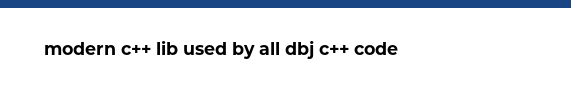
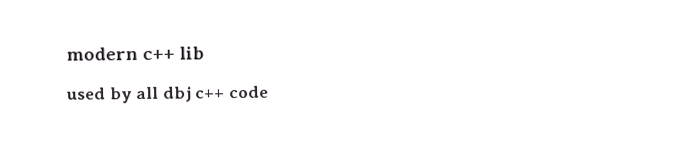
(178, 47) none -> (205, 53) //

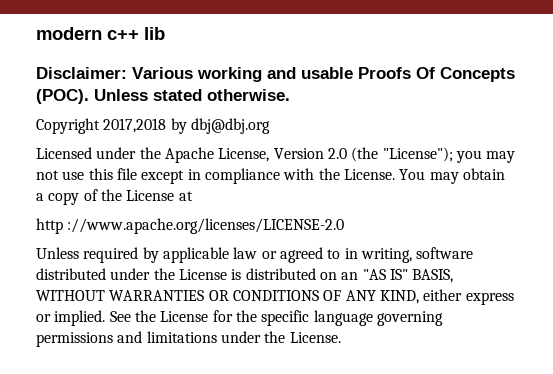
[66,85,269,104] used by all dbj c++ code -> [36,67,515,82] [36,89,290,104] [36,118,270,134] [36,147,516,163] [36,168,505,184] [36,189,193,205] [36,218,345,234] [36,247,474,263] [36,268,454,283] [36,289,514,305] [36,310,443,326] [36,331,341,347] Disclaimer: Various working and usable Proofs Of Concepts (POC). Unless stated otherwise. // Copyright 2017,2018 by dbj@dbj.org // Licensed under the Apache License, Version 2.0 (the "License"); you may not use this file except in compliance with the License. You may obtain a copy of the License at // http ://www.apache.org/licenses/LICENSE-2.0 // Unless required by applicable law or agreed to in writing, software distributed under the License is distributed on an "AS IS" BASIS, WITHOUT WARRANTIES OR CONDITIONS OF ANY KIND, either express or implied. See the License for the specific language governing permissions and limitations under the License.

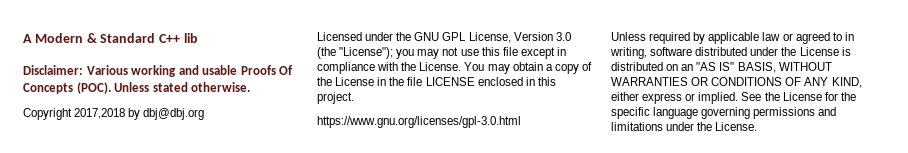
[36,27,139,40] modern c++ -> [23,33,181,43] A Modern & Standard C++
[164,147,214,163] Apache -> [414,32,467,41] GNU GPL
[327,148,347,159] 2.0 -> [555,32,571,41] 3.0
[178,191,193,201] [36,218,345,234] at // http ://www.apache.org/licenses/LICENSE-2.0 -> [377,77,556,86] [317,92,354,104] [317,116,521,128] in the file LICENSE enclosed in this project. // https://www.gnu.org/licenses/gpl-3.0.html

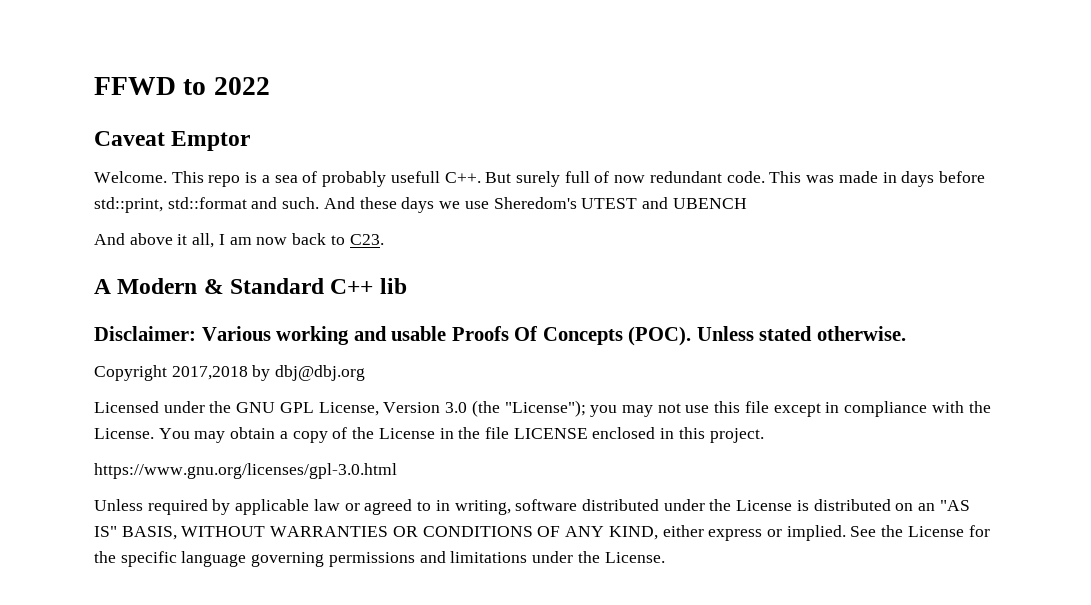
(23, 38) none -> [94,77,270,95] [94,131,251,151] [94,171,985,187] [94,197,747,213] [94,233,384,248] FFWD to 2022 // Caveat Emptor // Welcome. This repo is a sea of probably usefull C++. But surely full of now redundant code. This was made in days before std::print, std::format and such. And these days we use Sheredom's UTEST and UBENCH // And above it all, I am now back to C23. //

